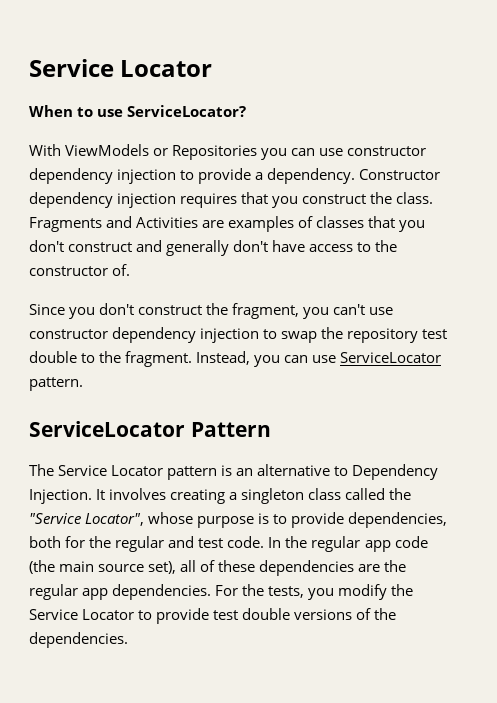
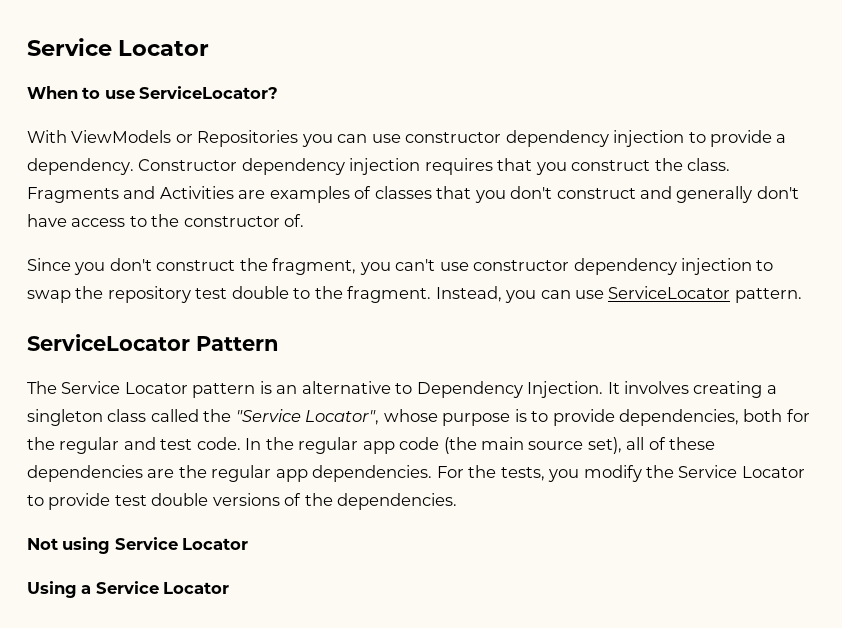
(128, 640) none -> [27,537,249,554] [27,581,230,598] // Not using Service Locator // Using a Service Locator

